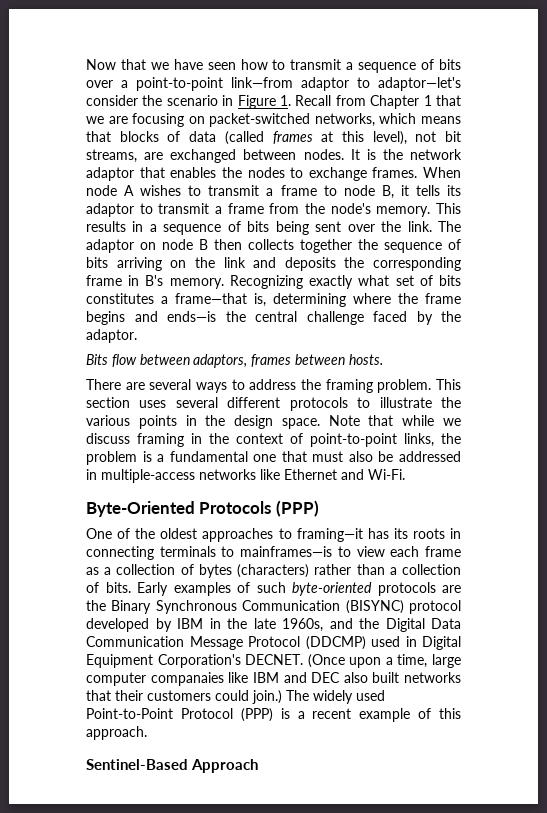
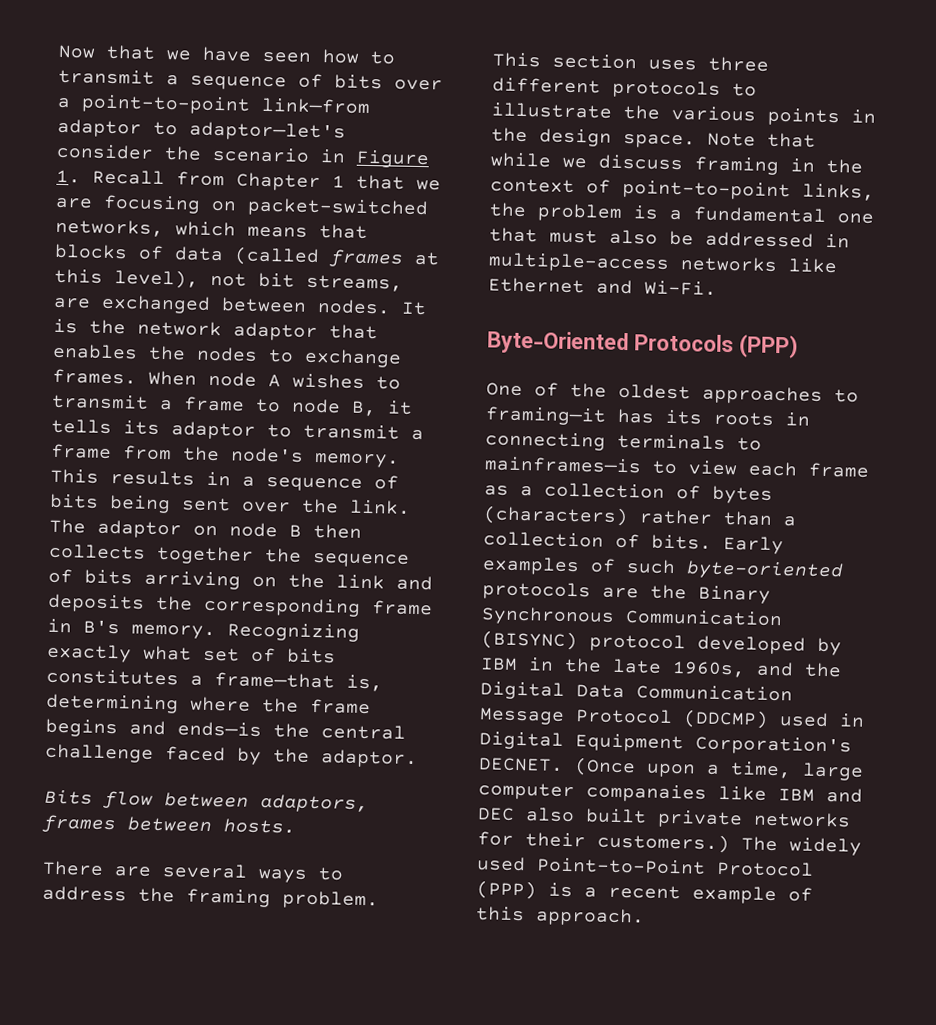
[175,397,218,408] several -> [708,56,769,72] three
[404,672,461,683] [86,690,282,704] networks that their customers could join.) -> [657,809,851,829] [477,831,730,854] private networks for their customers.)
[86,759,259,773] // Sentinel-Based Approach -> (645, 917) none

